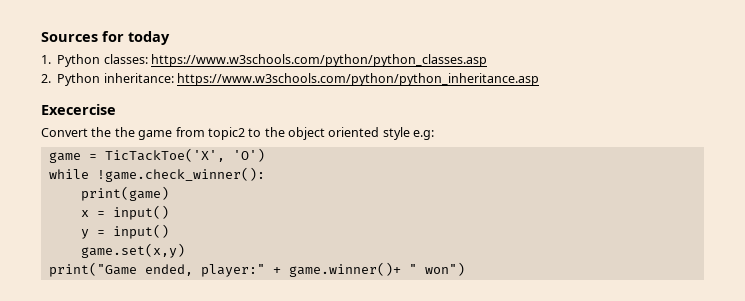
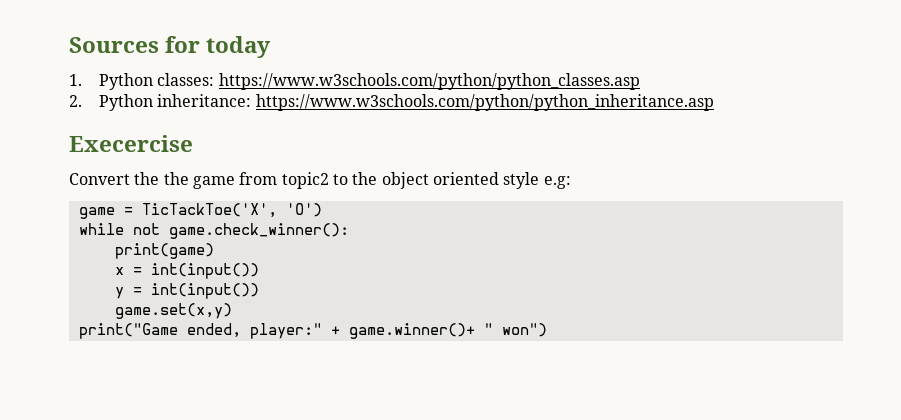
[96,167,265,182] !game.check_winner(): -> [132,223,349,239] not game.check_winner():
[112,205,169,220] input() -> [150,263,259,279] int(input())
[112,224,169,239] input() -> [150,283,259,299] int(input())

